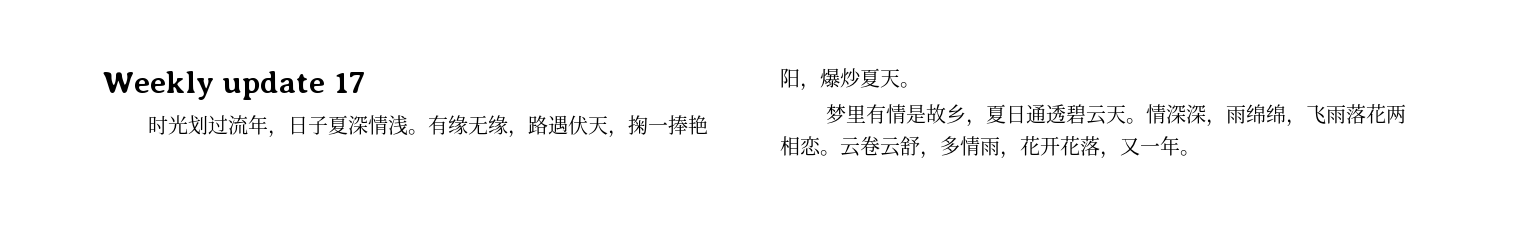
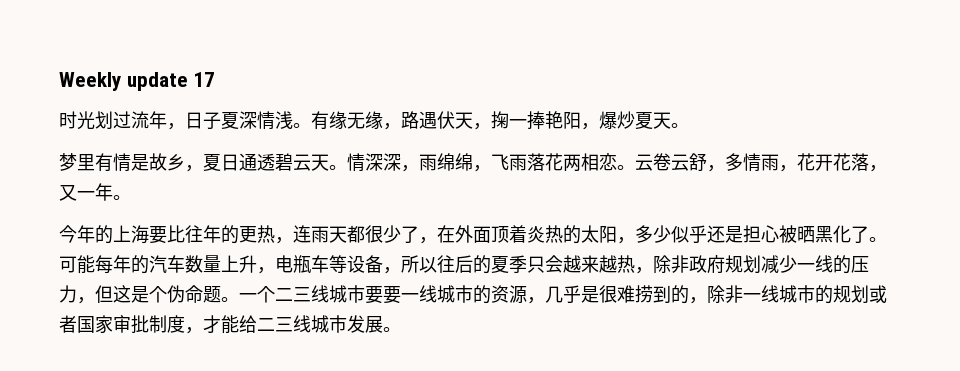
(1200, 153) none -> [59,225,887,244] [59,255,869,274] [59,285,887,304] [59,315,401,334] // 今年的上海要比往年的更热，连雨天都很少了，在外面顶着炎热的太阳，多少似乎还是担心被晒黑化了。可能每年的汽车数量上升，电瓶车等设备，所以往后的夏季只会越来越热，除非政府规划减少一线的压力，但这是个伪命题。一个二三线城市要要一线城市的资源，几乎是很难捞到的，除非一线城市的规划或者国家审批制度，才能给二三线城市发展。

